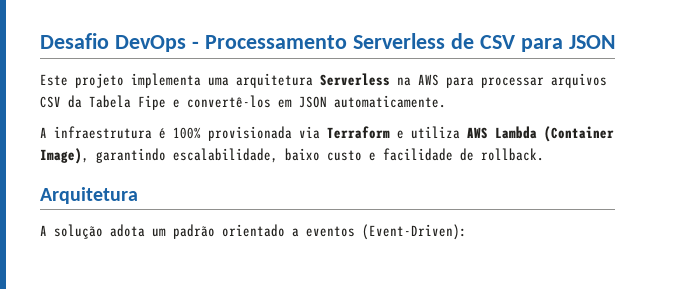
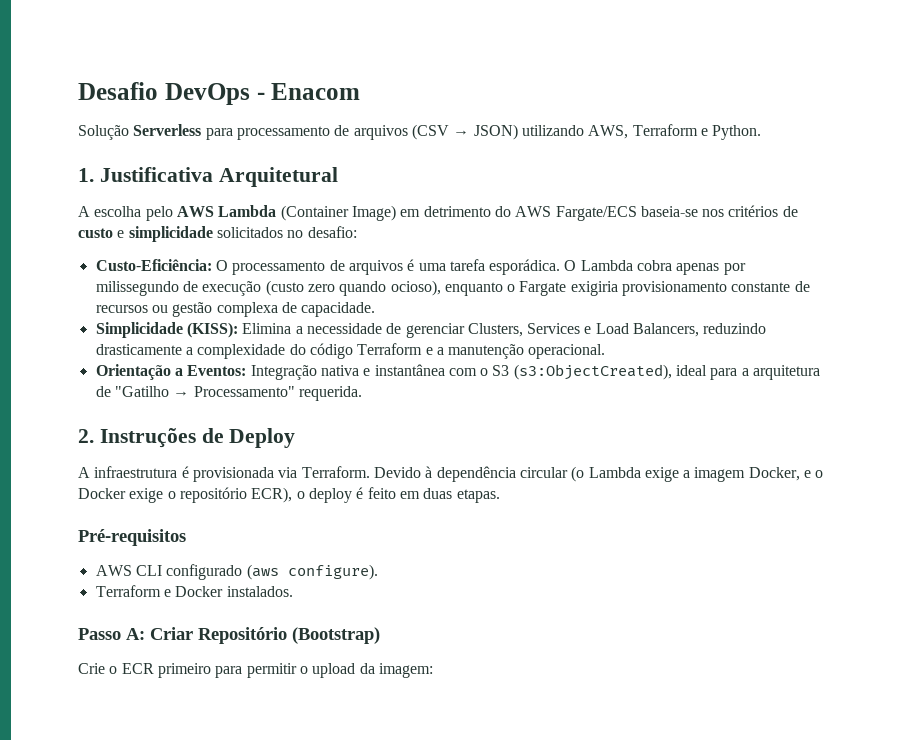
[204,33,615,52] [40,73,607,88] [40,95,446,110] Processamento Serverless de CSV para JSON // Este projeto implementa uma arquitetura Serverless na AWS para processar arquivos CSV da Tabela Fipe e convertê-los em JSON automaticamente. -> [271,83,361,100] [78,124,762,140] [78,167,338,187] [78,205,798,221] [78,226,357,242] [95,259,746,275] [95,280,810,296] [95,302,376,317] [95,322,767,338] [95,343,606,359] [95,364,821,380] [95,386,362,401] [78,428,296,448] Enacom // Solução Serverless para processamento de arquivos (CSV → JSON) utilizando AWS, Terraform e Python. // 1. Justificativa Arquitetural // A escolha pelo AWS Lambda (Container Image) em detrimento do AWS Fargate/ECS baseia-se nos critérios de custo e simplicidade solicitados no desafio: // Custo-Eficiência: O processamento de arquivos é uma tarefa esporádica. O Lambda cobra apenas por milissegundo de execução (custo zero quando ocioso), enquanto o Fargate exigiria provisionamento constante de recursos ou gestão complexa de capacidade. // Simplicidade (KISS): Elimina a necessidade de gerenciar Clusters, Services e Load Balancers, reduzindo drasticamente a complexidade do código Terraform e a manutenção operacional. // Orientação a Eventos: Integração nativa e instantânea com o S3 (s3:ObjectCreated), ideal para a arquitetura de "Gatilho → Processamento" requerida. // 2. Instruções de Deploy
[173,127,201,139] 100% -> (189, 472) none
[327,126,614,142] [40,148,544,164] [40,187,138,204] [40,224,467,240] Terraform e utiliza AWS Lambda (Container Image), garantindo escalabilidade, baixo custo e facilidade de rollback. // Arquitetura // A solução adota um padrão orientado a eventos (Event-Driven): -> [301,466,824,482] [78,487,500,503] [78,529,186,546] [95,564,378,580] [95,585,293,597] [78,627,380,644] [78,663,433,678] Terraform. Devido à dependência circular (o Lambda exige a imagem Docker, e o Docker exige o repositório ECR), o deploy é feito em duas etapas. // Pré-requisitos // AWS CLI configurado (aws configure). // Terraform e Docker instalados. // Passo A: Criar Repositório (Bootstrap) // Crie o ECR primeiro para permitir o upload da imagem:

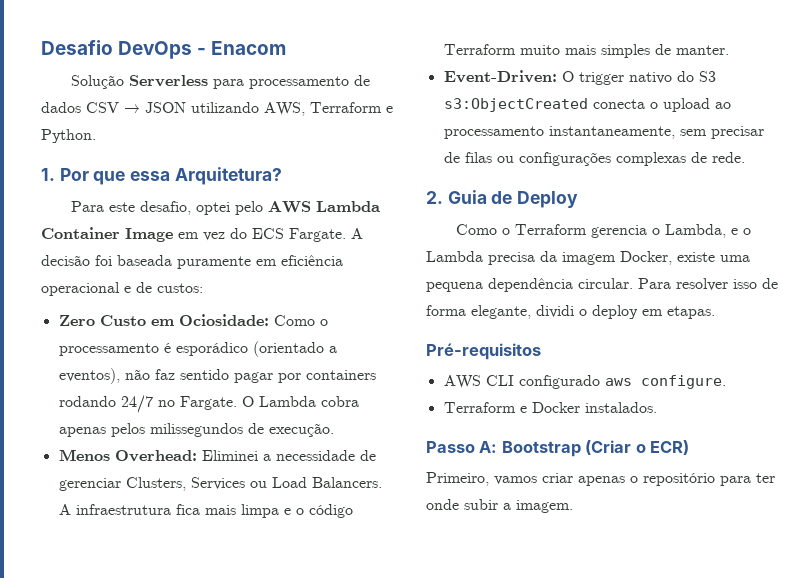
[353,124,518,140] arquivos (CSV → JSON) -> [41,102,186,113] dados CSV → JSON
[99,167,338,187] [78,205,798,221] [78,226,357,242] [95,259,746,275] [95,280,810,296] [95,302,376,317] [95,322,292,338] Justificativa Arquitetural // A escolha pelo AWS Lambda (Container Image) em detrimento do AWS Fargate/ECS baseia-se nos critérios de custo e simplicidade solicitados no desafio: // Custo-Eficiência: O processamento de arquivos é uma tarefa esporádica. O Lambda cobra apenas por milissegundo de execução (custo zero quando ocioso), enquanto o Fargate exigiria provisionamento constante de recursos ou gestão complexa de capacidade. // Simplicidade (KISS): Elimina -> [59,167,282,185] [71,201,381,215] [41,227,363,242] [41,255,343,269] [41,282,203,296] [58,314,328,326] [58,341,337,357] [58,368,376,384] [58,395,359,413] [58,423,334,437] [58,449,258,462] Por que essa Arquitetura? // Para este desafio, optei pelo AWS Lambda Container Image em vez do ECS Fargate. A decisão foi baseada puramente em eficiência operacional e de custos: // Zero Custo em Ociosidade: Como o processamento é esporádico (orientado a eventos), não faz sentido pagar por containers rodando 24/7 no Fargate. O Lambda cobra apenas pelos milissegundos de execução. // Menos Overhead: Eliminei
[584,323,767,337] [95,343,606,359] [95,364,821,380] [95,386,362,401] e Load Balancers, reduzindo drasticamente a complexidade do código Terraform e a manutenção operacional. // Orientação a Eventos: Integração nativa e instantânea com o S3 (s3:ObjectCreated), ideal para a arquitetura de "Gatilho → Processamento" requerida. -> [249,477,382,488] [58,504,353,518] [443,44,729,58] [443,70,716,85] [443,98,731,112] [443,126,764,139] [443,152,745,166] ou Load Balancers. A infraestrutura fica mais limpa e o código Terraform muito mais simples de manter. // Event-Driven: O trigger nativo do S3 s3:ObjectCreated conecta o upload ao processamento instantaneamente, sem precisar de filas ou configurações complexas de rede.
[99,428,196,448] Instruções -> [447,190,487,204] Guia
[78,466,824,482] [78,487,453,503] A infraestrutura é provisionada via Terraform. Devido à dependência circular (o Lambda exige a imagem Docker, e o Docker exige o repositório ECR), o deploy é feito em duas -> [456,224,752,238] [426,251,750,265] [426,278,778,292] [426,305,663,319] Como o Terraform gerencia o Lambda, e o Lambda precisa da imagem Docker, existe uma pequena dependência circular. Para resolver isso de forma elegante, dividi o deploy em
[246,564,378,580] (aws configure). -> [604,375,726,389] aws configure.
[150,627,380,644] [78,663,433,678] Criar Repositório (Bootstrap) // Crie o ECR primeiro para permitir o upload da imagem: -> [501,440,690,457] [426,472,775,486] [426,499,573,513] Bootstrap (Criar o ECR) // Primeiro, vamos criar apenas o repositório para ter onde subir a imagem.

